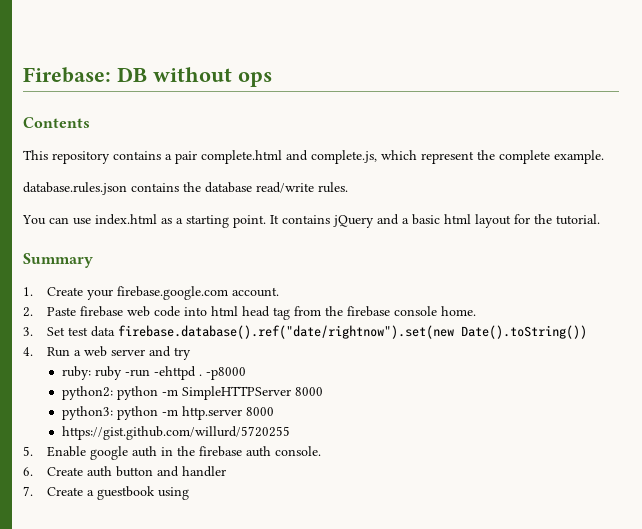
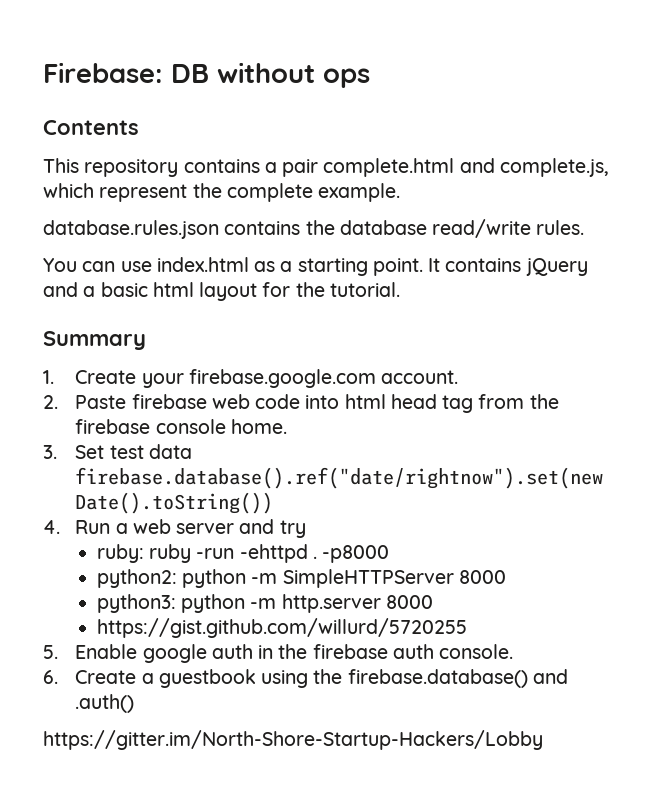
[86,466,226,477] [23,486,189,500] auth button and handler // 7. Create a guestbook using -> [141,669,568,688] [75,694,135,713] [43,730,543,750] a guestbook using the firebase.database() and .auth() // https://gitter.im/North-Shore-Startup-Hackers/Lobby

